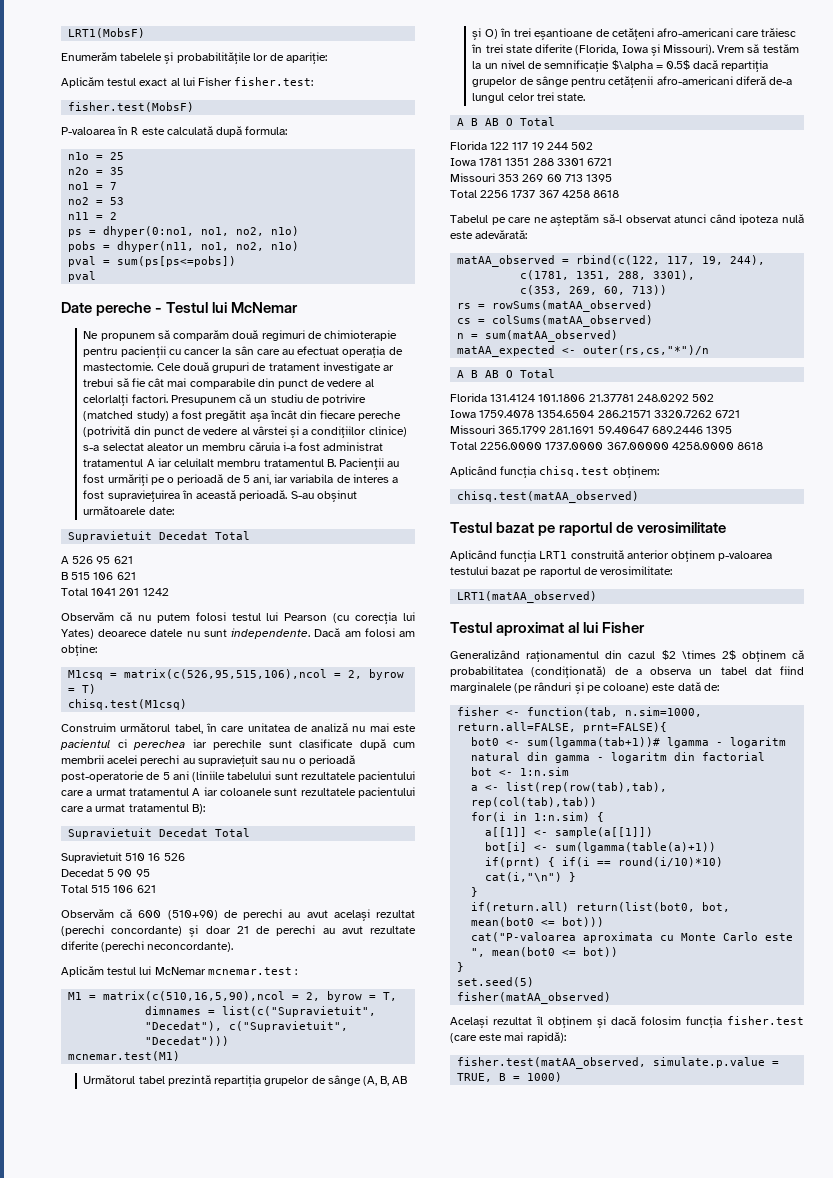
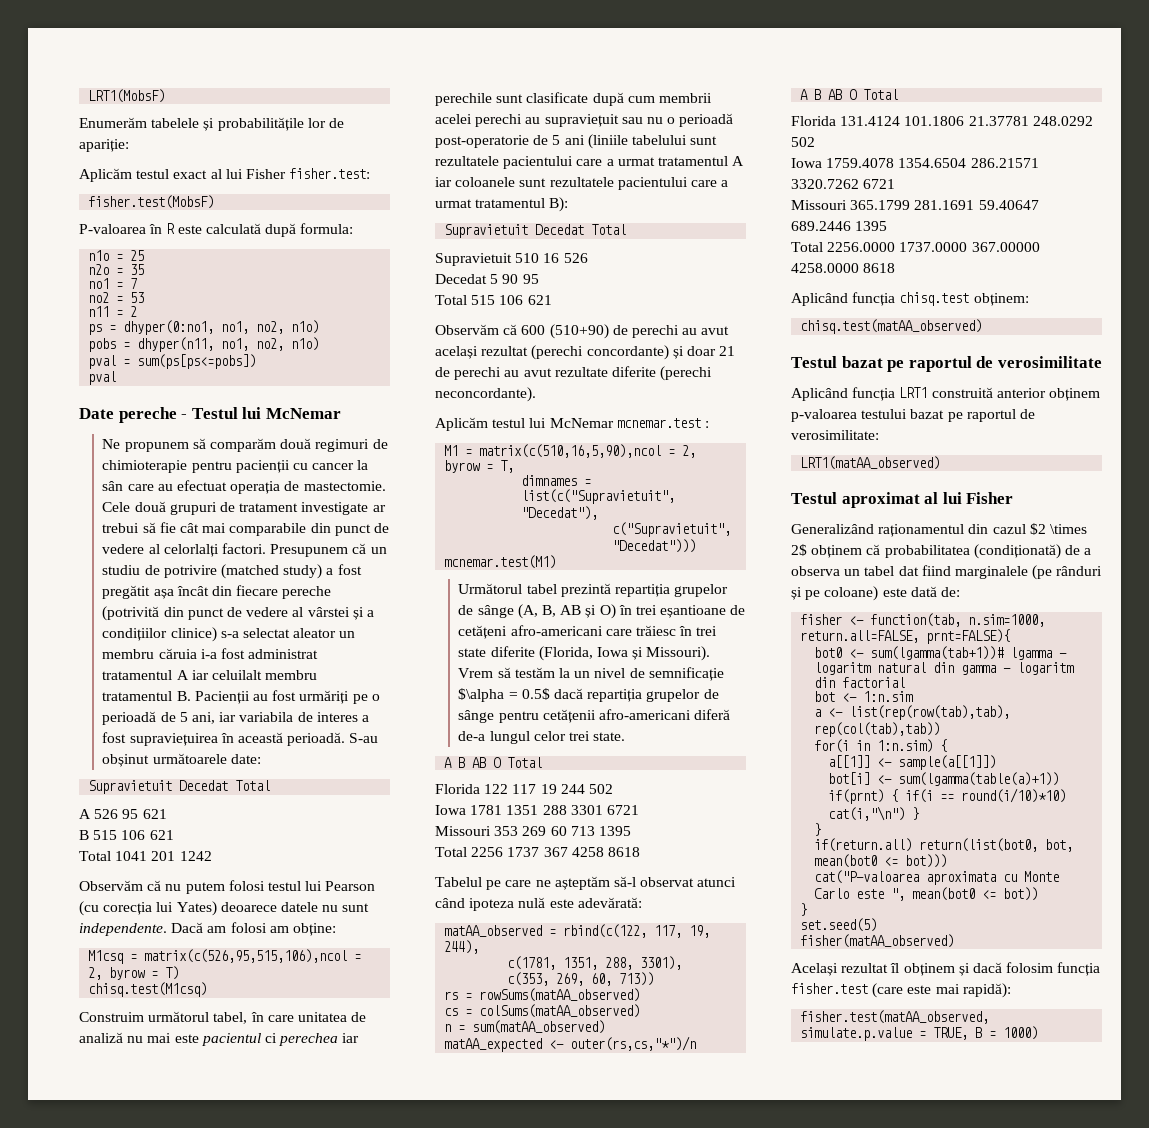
(223, 1026) none -> (599, 513) //

